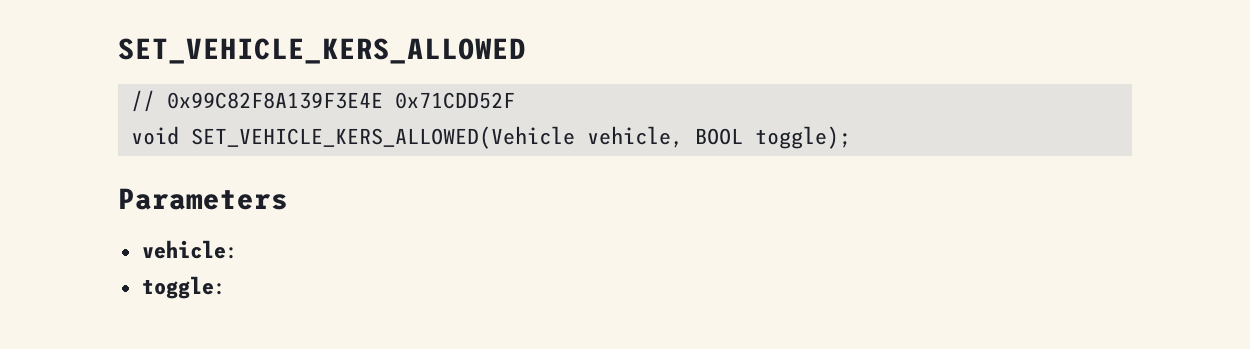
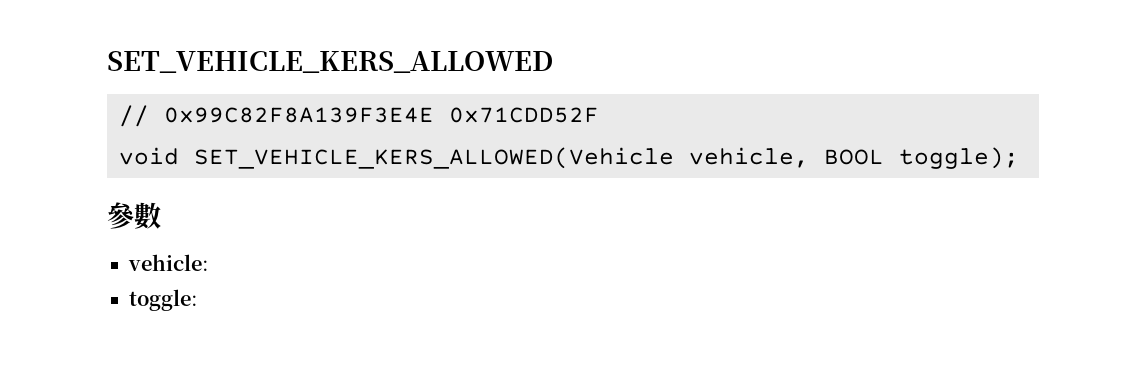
[118,188,288,210] Parameters -> [107,202,161,229] 參數

